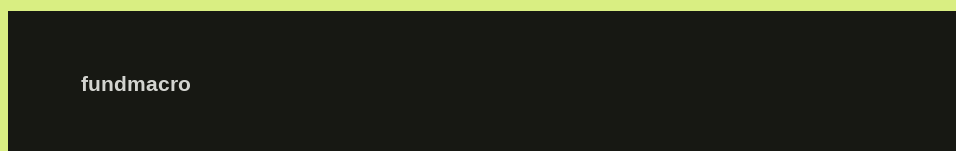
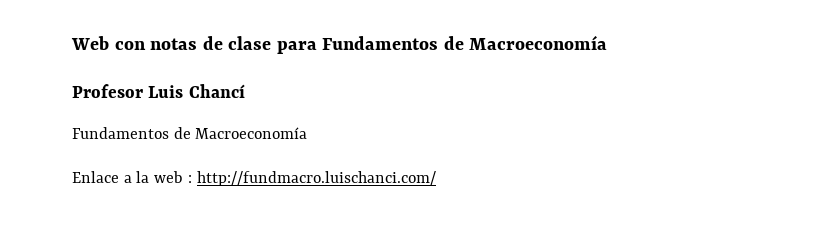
[81,76,191,91] fundmacro -> [71,35,608,54] [72,84,245,98] [72,127,308,139] [72,171,436,186] Web con notas de clase para Fundamentos de Macroeconomía // Profesor Luis Chancí // Fundamentos de Macroeconomía // Enlace a la web : http://fundmacro.luischanci.com/

